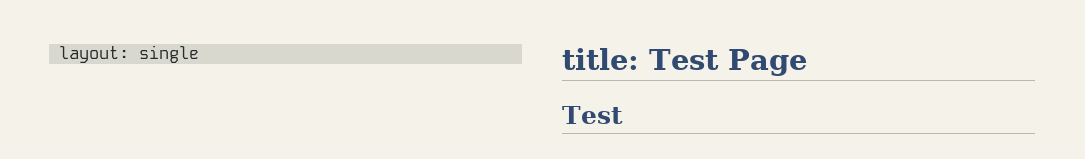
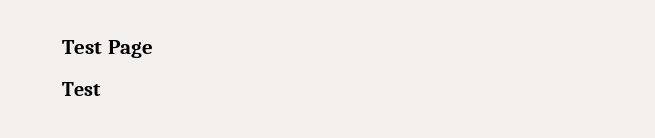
[58,45,199,63] [562,48,639,70] layout: single // title: -> (62, 47) none

